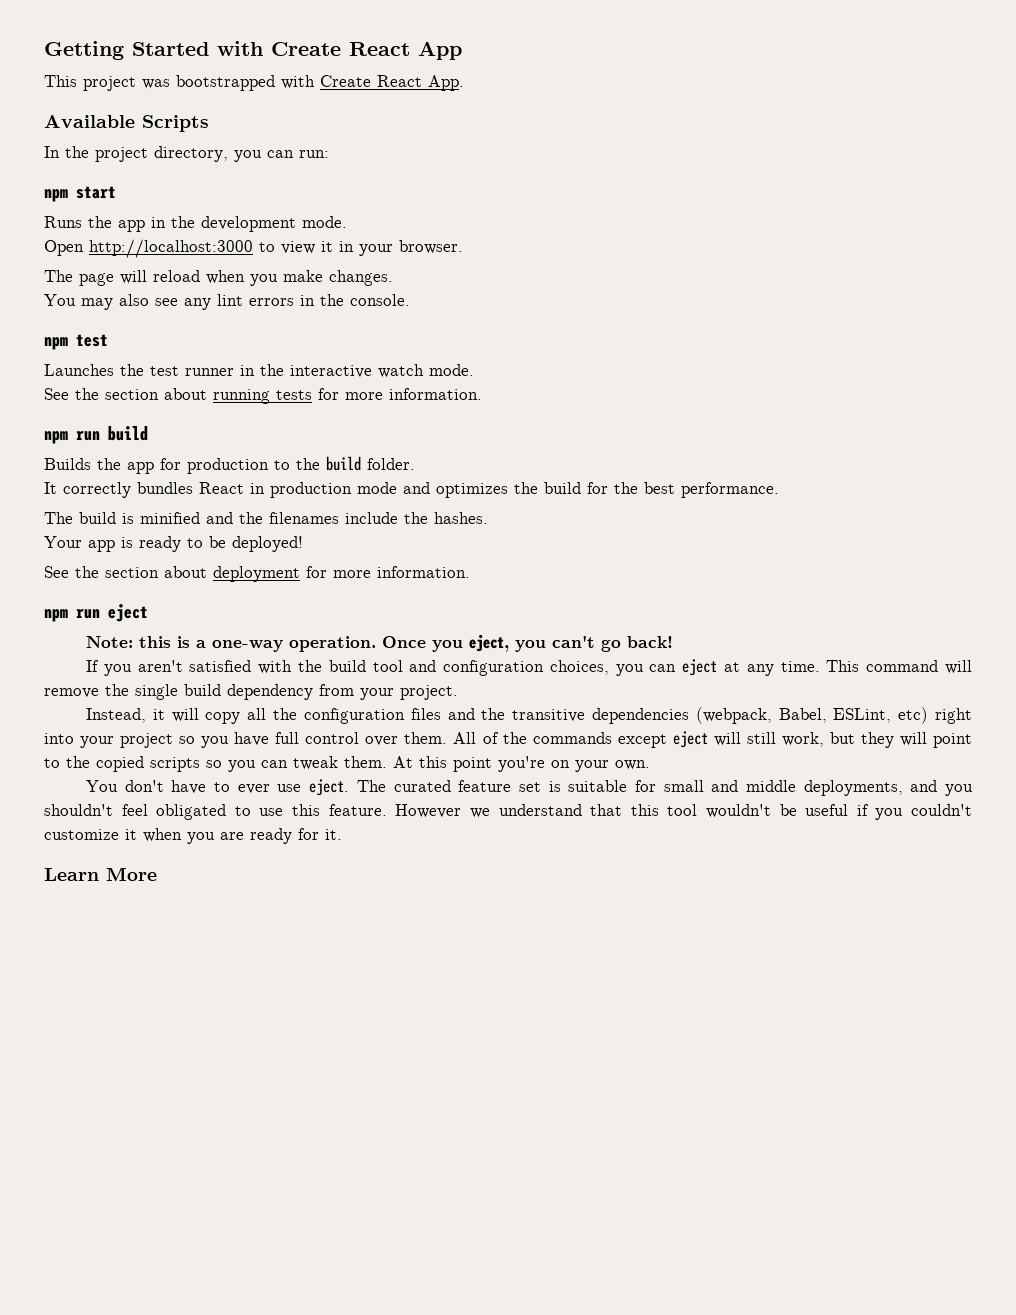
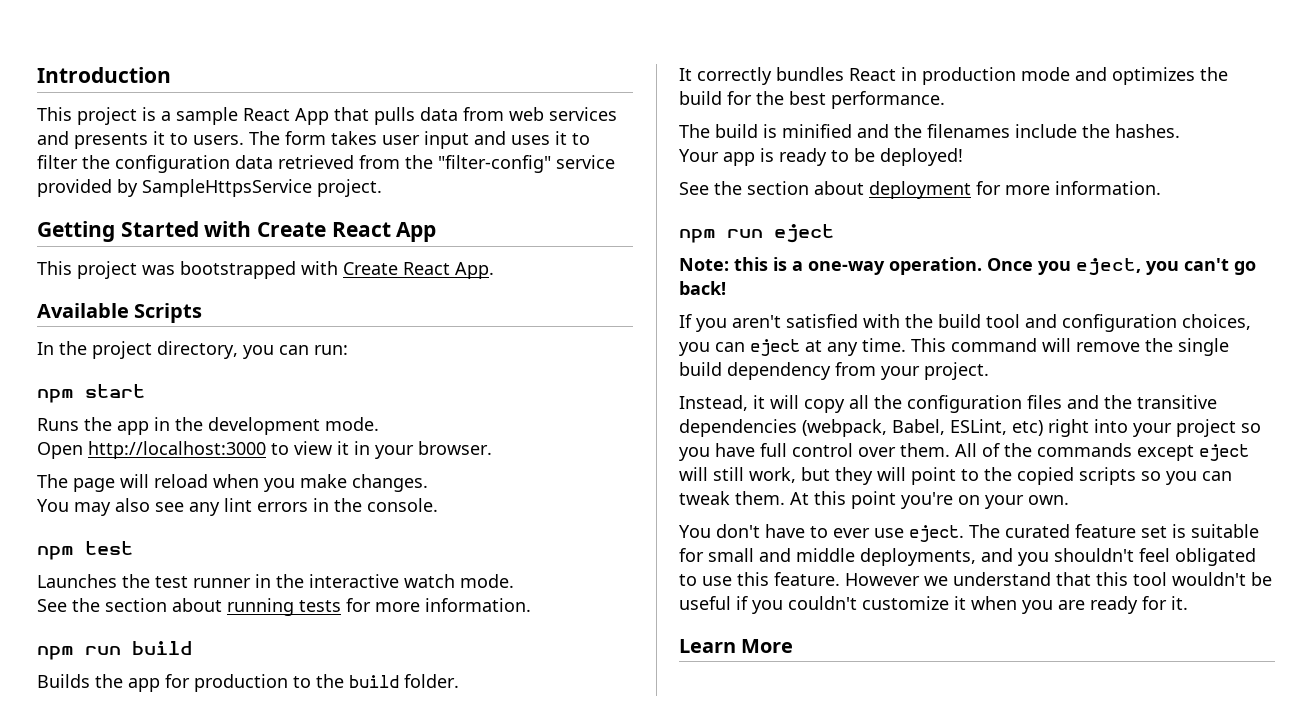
(44, 50) none -> [37,67,171,83] [37,107,617,125] [37,131,590,149] [37,155,615,173] [37,179,382,197] Introduction // This project is a sample React App that pulls data from web services and presents it to users. The form takes user input and uses it to filter the configuration data retrieved from the "filter-config" service provided by SampleHttpsService project. //

